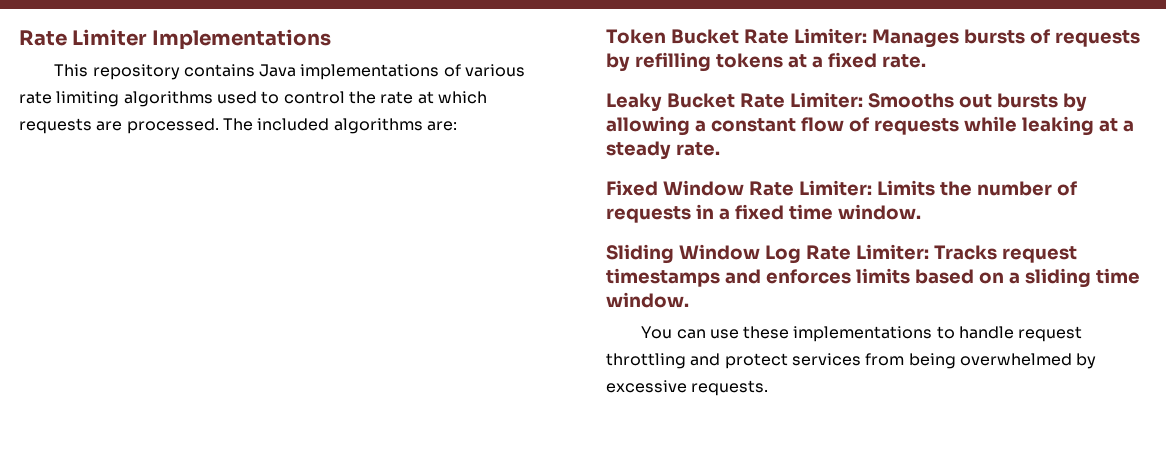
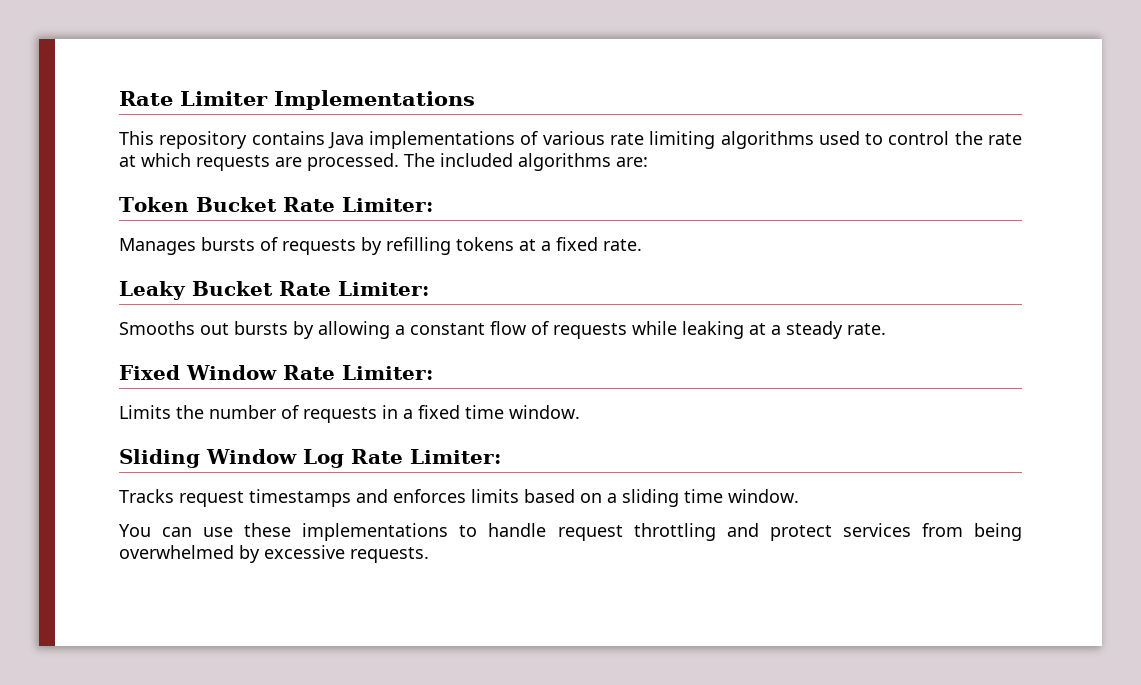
(867, 36) none -> (433, 204) //
(863, 100) none -> (429, 288) //
(872, 188) none -> (433, 372) //
(929, 252) none -> (501, 456) //

